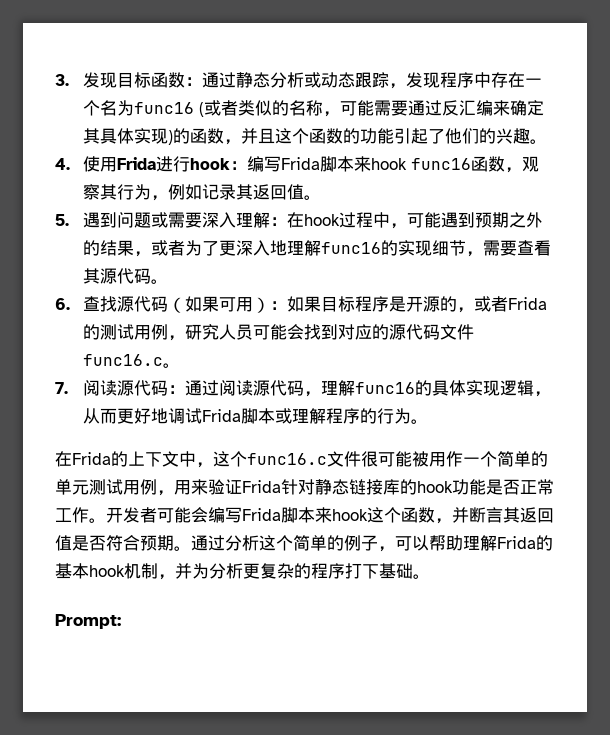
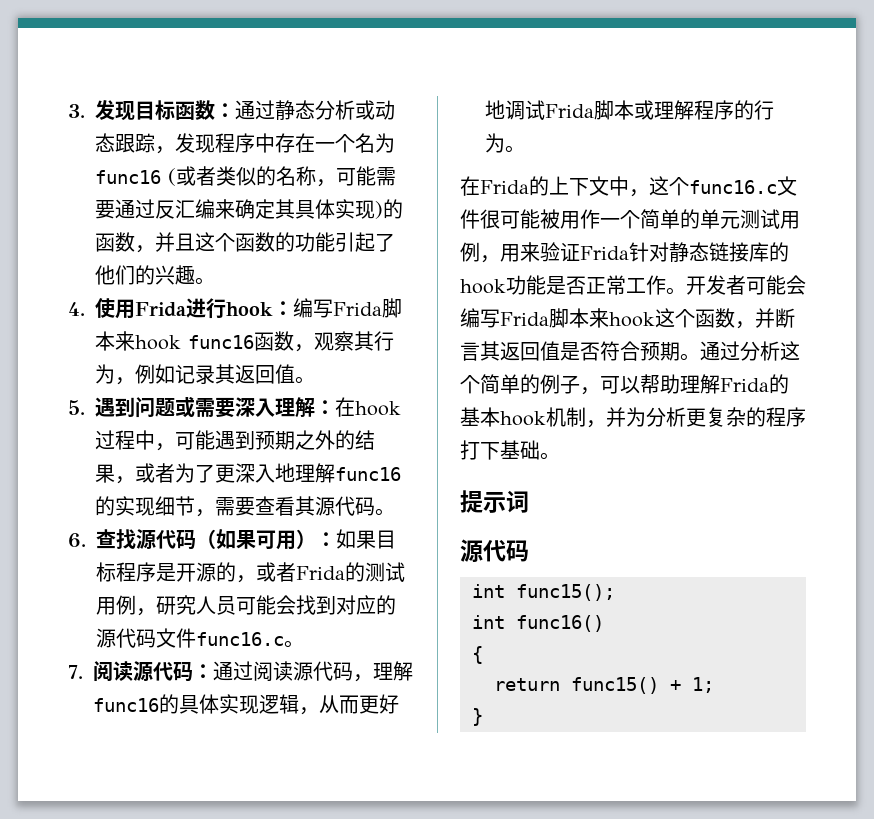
[55,614,121,629] Prompt: -> [460,490,529,513] [460,539,529,563] [472,584,615,601] [472,615,604,632] [472,646,483,664] [494,677,714,694] [472,708,483,726] 提示词 // 源代码 // int func15(); // int func16() // { // return func15() + 1; // }

